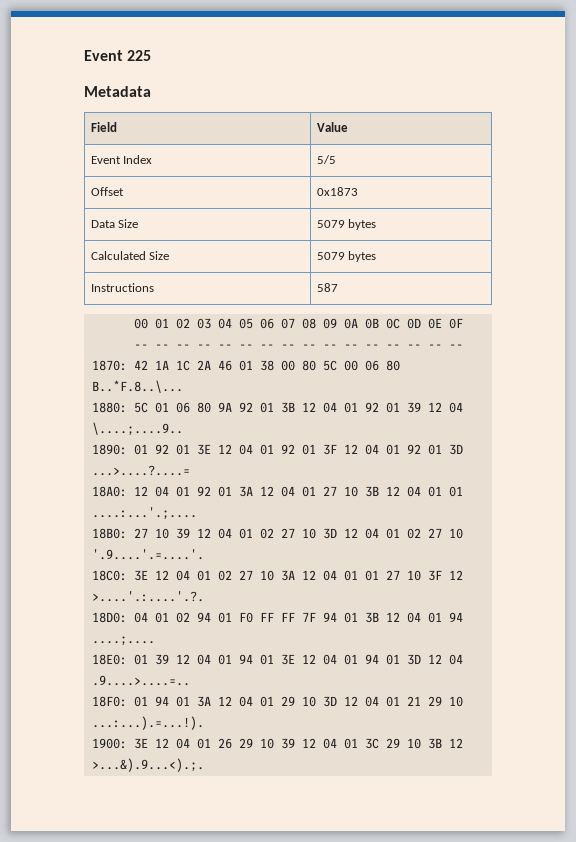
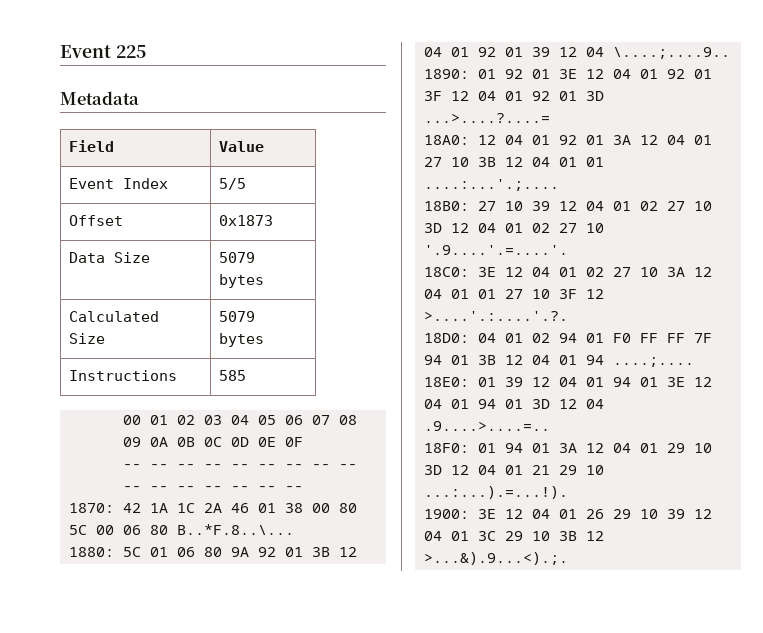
[316,283,338,292] 587 -> [218,370,246,381] 585

